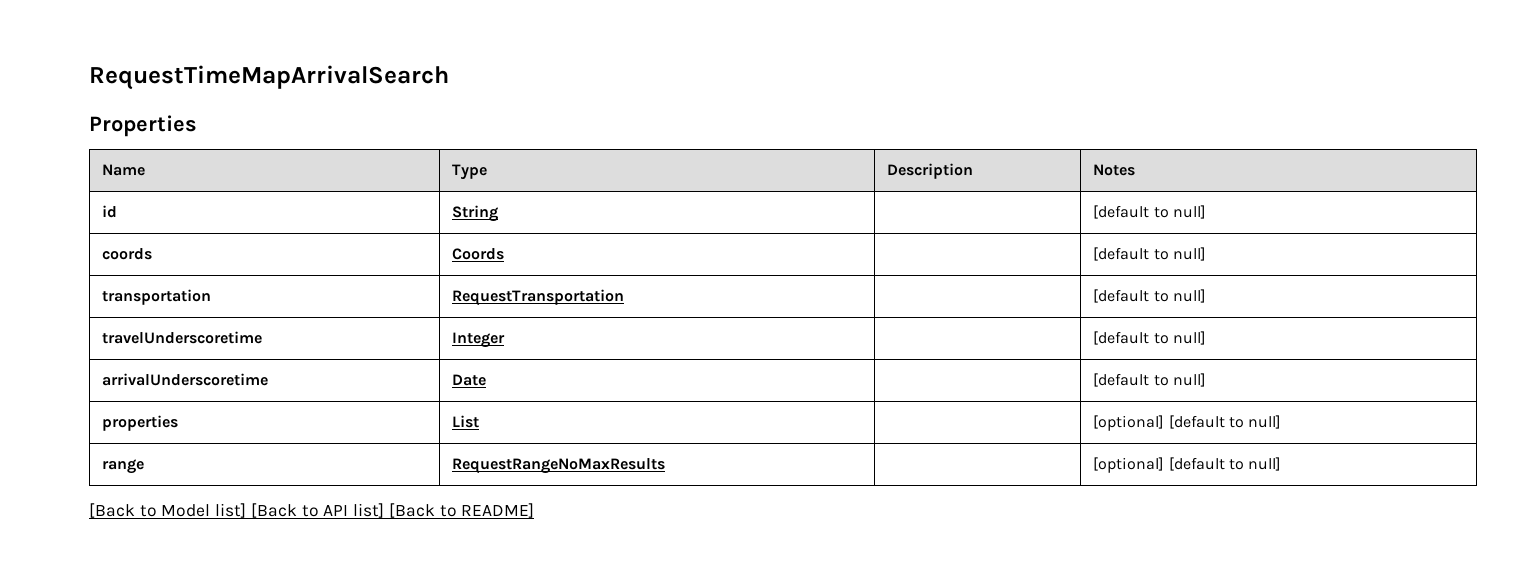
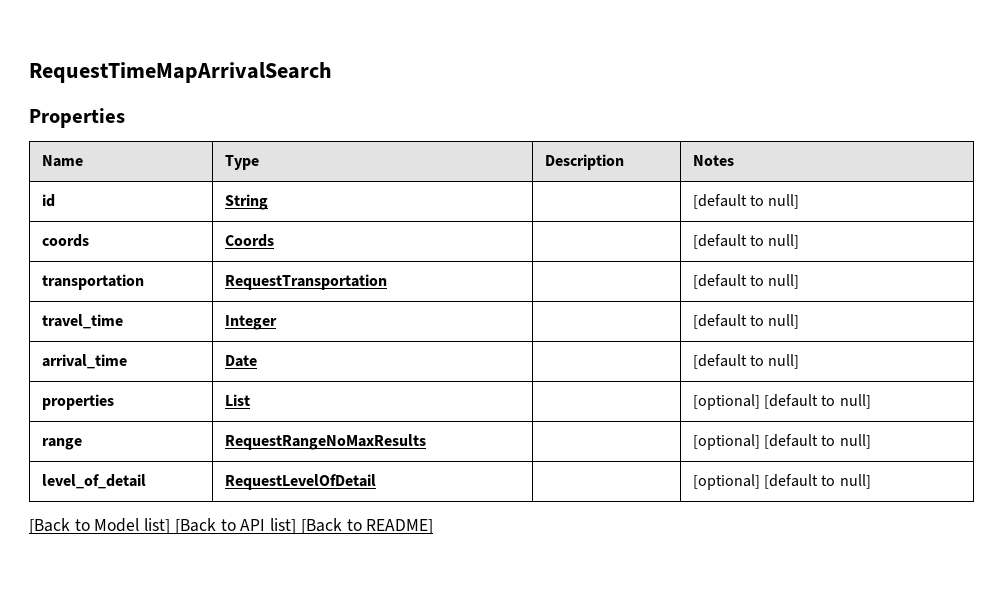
[102,331,263,344] travelUnderscoretime -> [41,314,123,329] travel_time
[102,373,269,386] arrivalUnderscoretime -> [41,354,127,369] arrival_time
(1282, 464) none -> [41,474,146,489] [224,474,376,490] [692,474,871,490] // level_of_detail | RequestLevelOfDetail | | [optional] [default to null]

